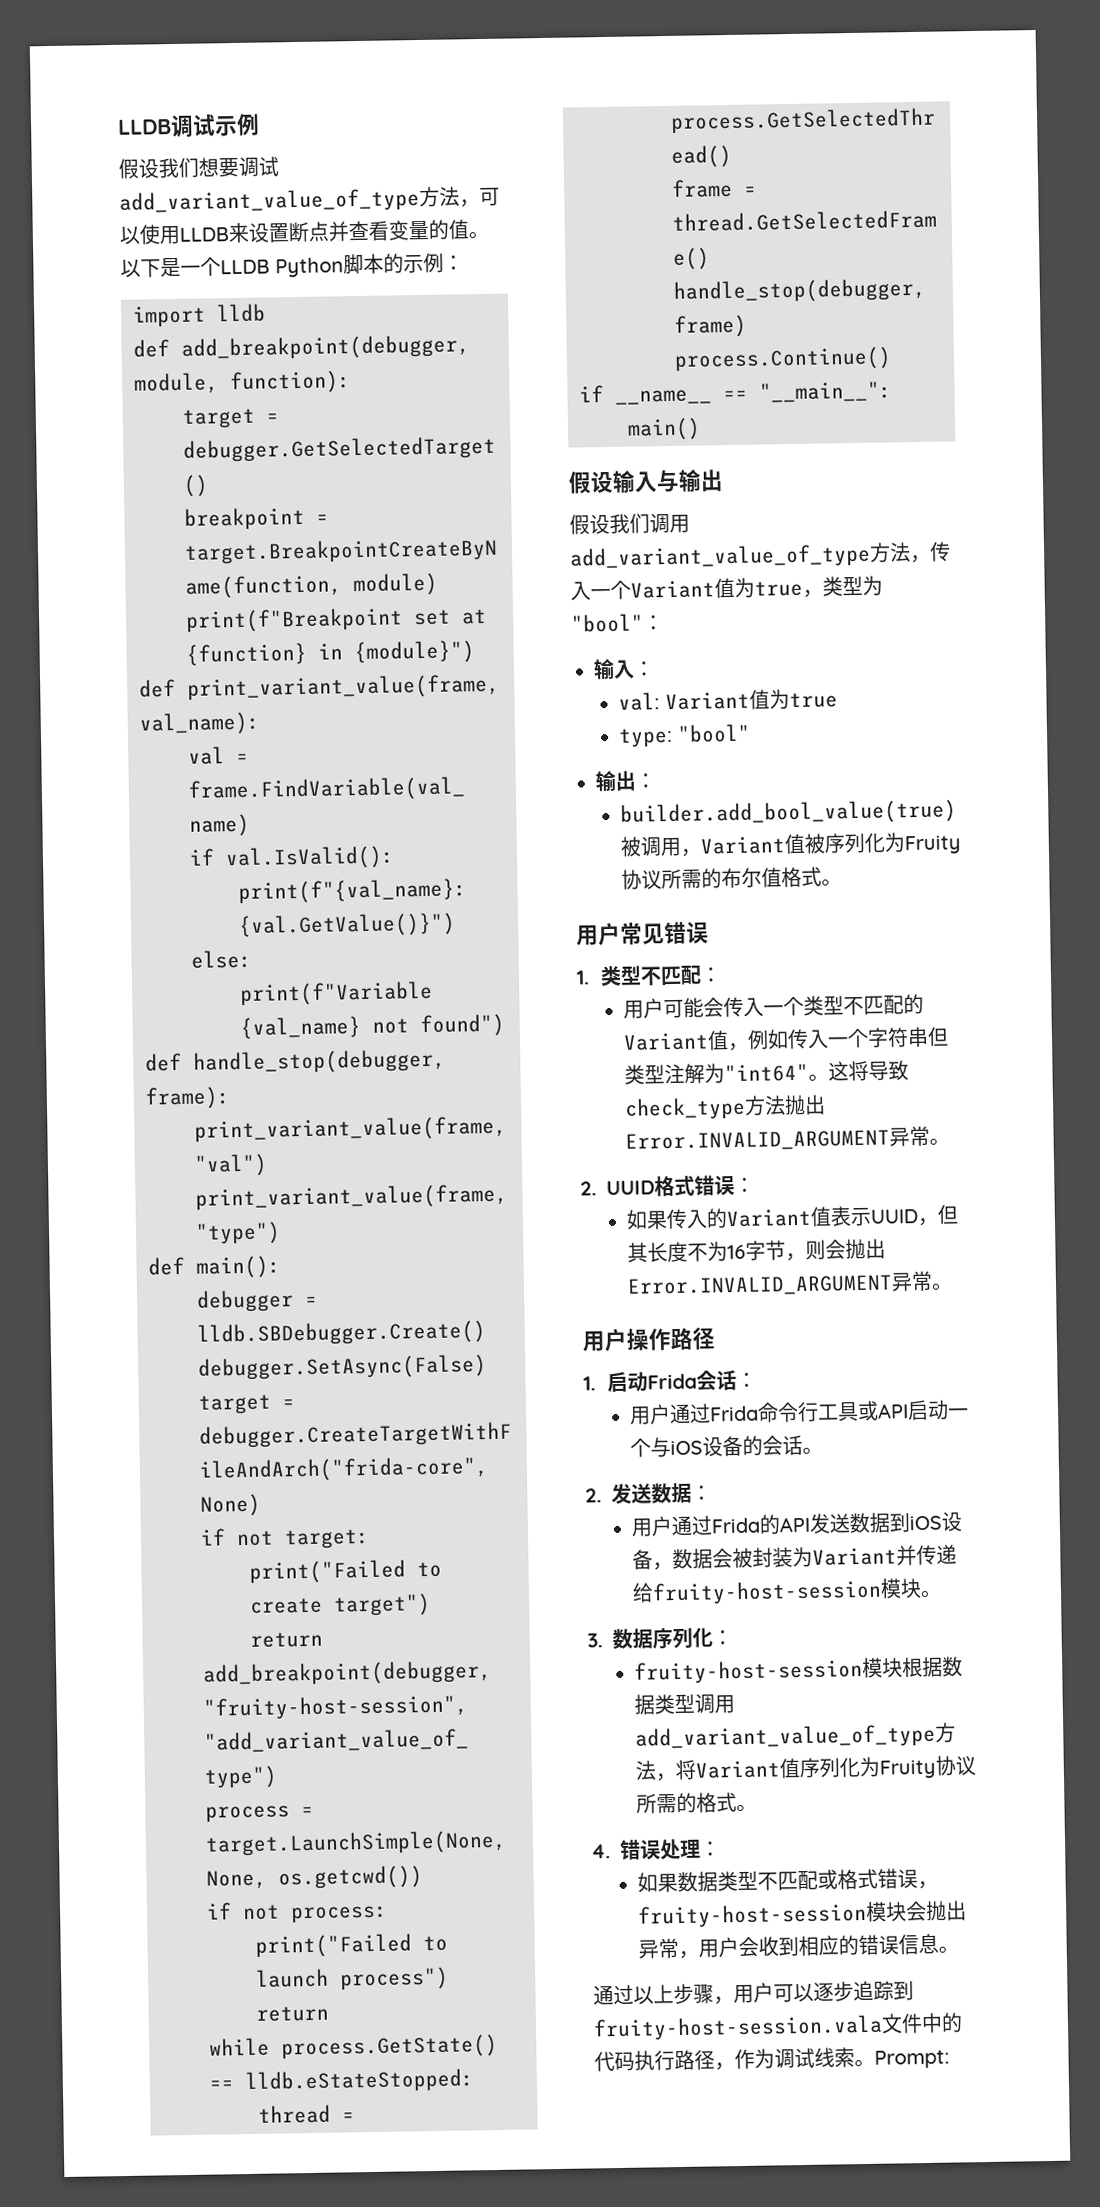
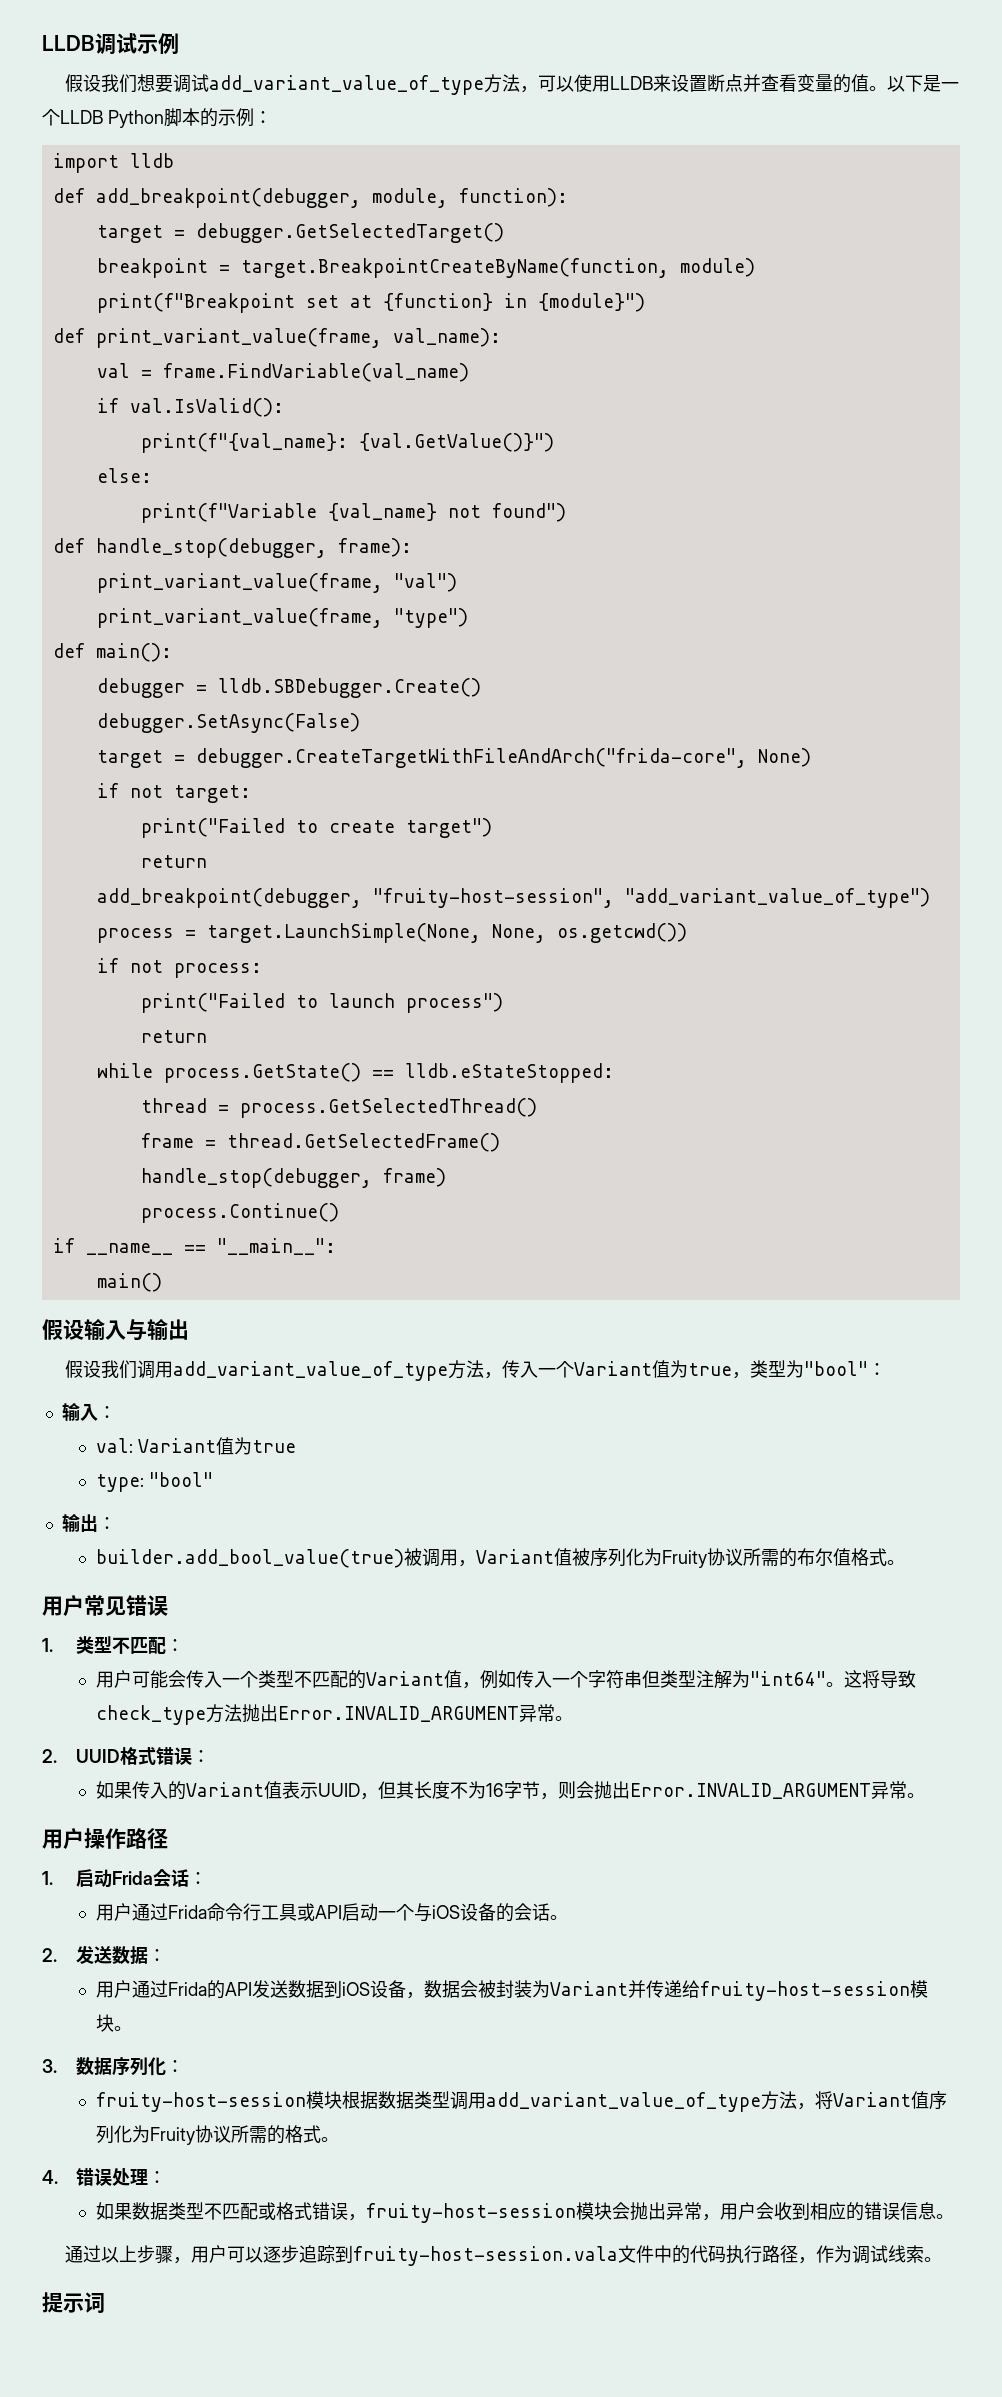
[874,2049,950,2069] Prompt: -> [42,2292,105,2313] // 提示词

